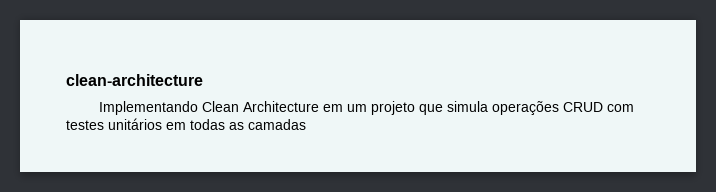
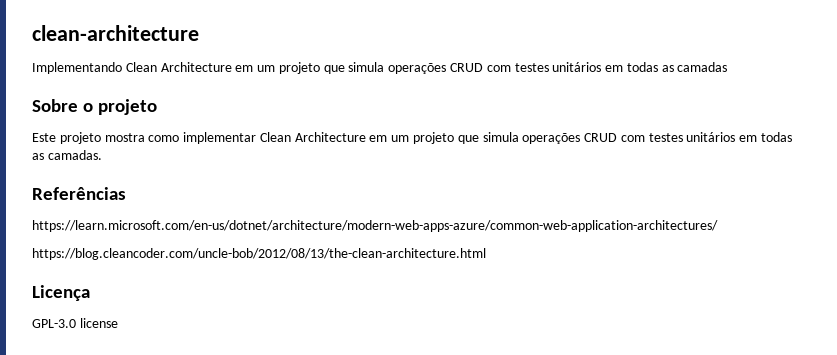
(306, 124) none -> [32,99,158,115] [32,132,793,144] [32,150,102,160] [32,187,126,200] [32,220,718,232] [32,248,486,260] [32,285,90,301] [32,318,118,328] // Sobre o projeto // Este projeto mostra como implementar Clean Architecture em um projeto que simula operações CRUD com testes unitários em todas as camadas. // Referências // https://learn.microsoft.com/en-us/dotnet/architecture/modern-web-apps-azure/common-web-application-architectures/ // https://blog.cleancoder.com/uncle-bob/2012/08/13/the-clean-architecture.html // Licença // GPL-3.0 license

